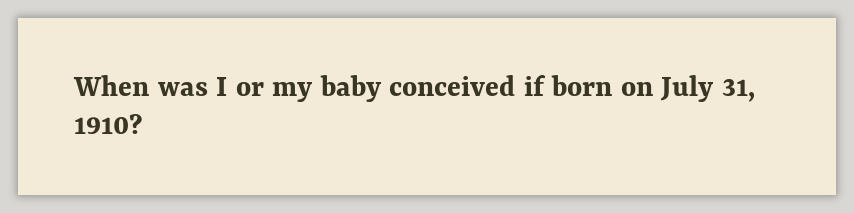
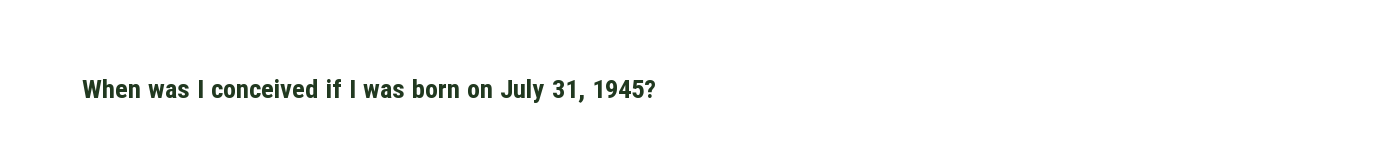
[235,75,546,102] or my baby conceived if -> [211,79,405,98] conceived if I was
[74,114,142,134] 1910? -> [591,80,656,98] 1945?

